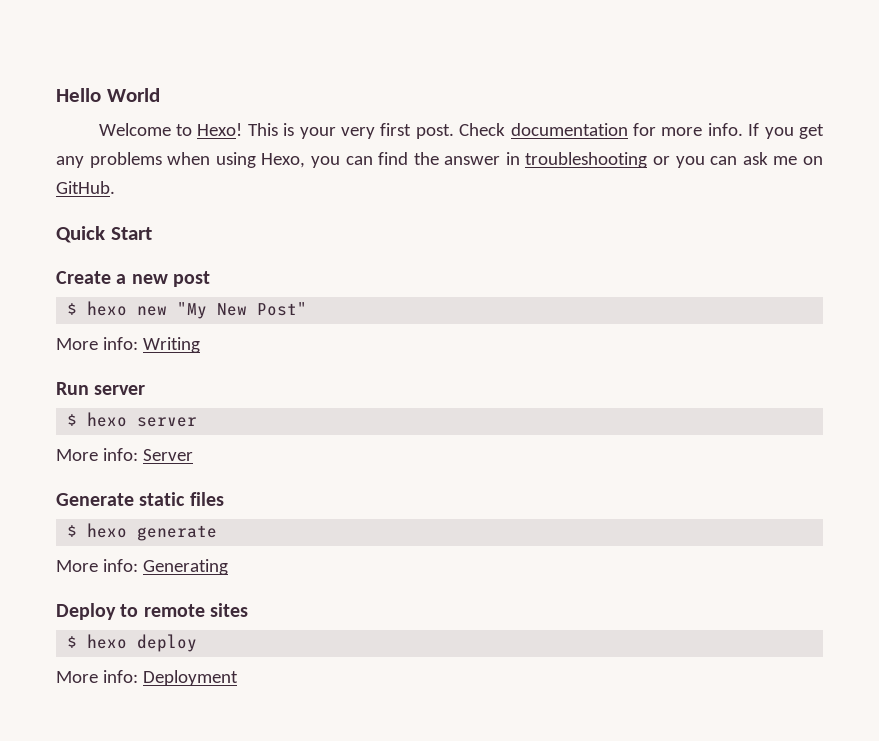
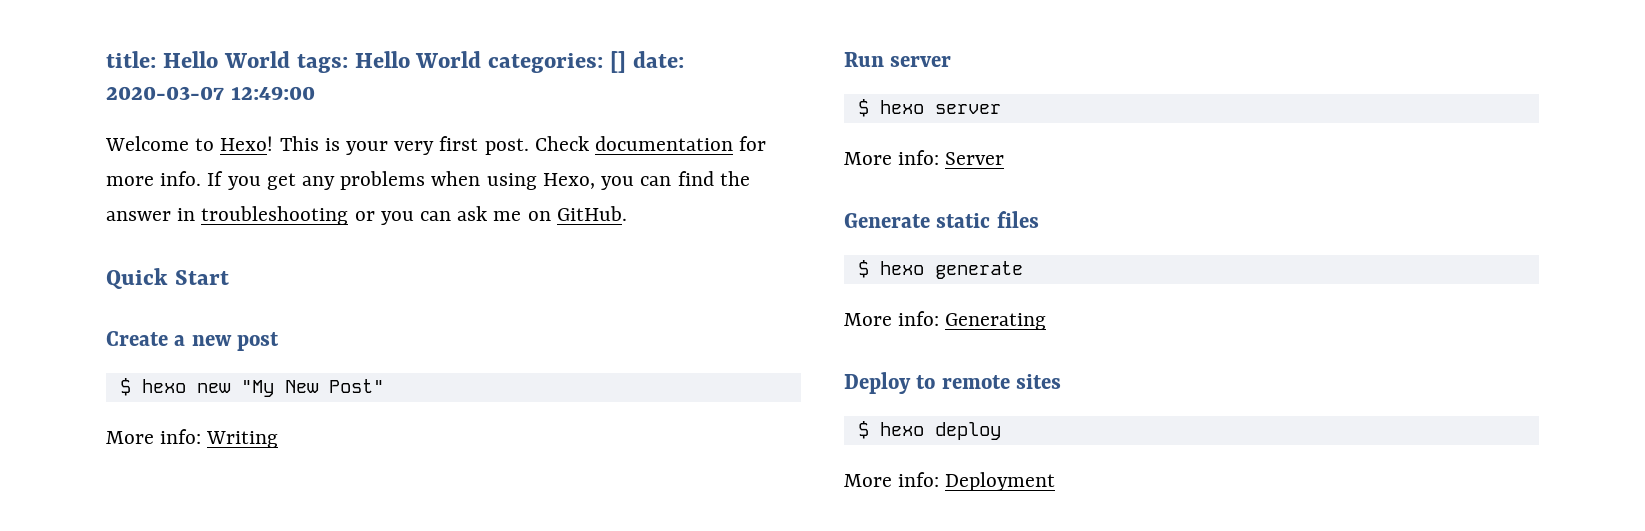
[56,88,160,102] Hello World -> [106,51,685,73] [106,86,315,100] title: Hello World tags: Hello World categories: [] date: 2020-03-07 12:49:00

